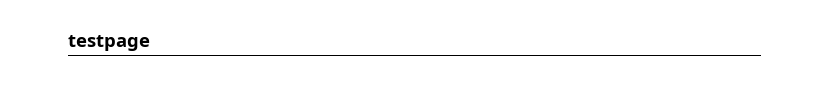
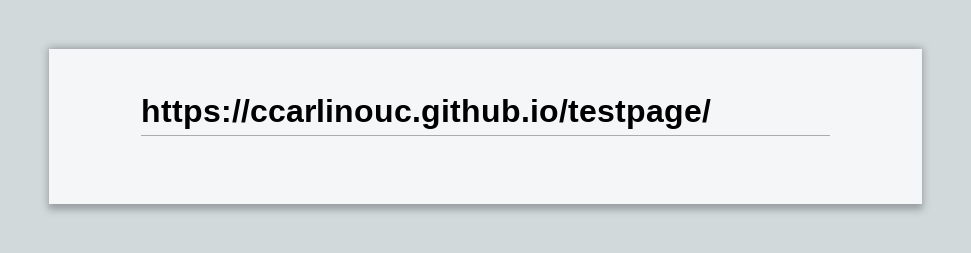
[68,35,150,51] testpage -> [141,99,711,129] https://ccarlinouc.github.io/testpage/

